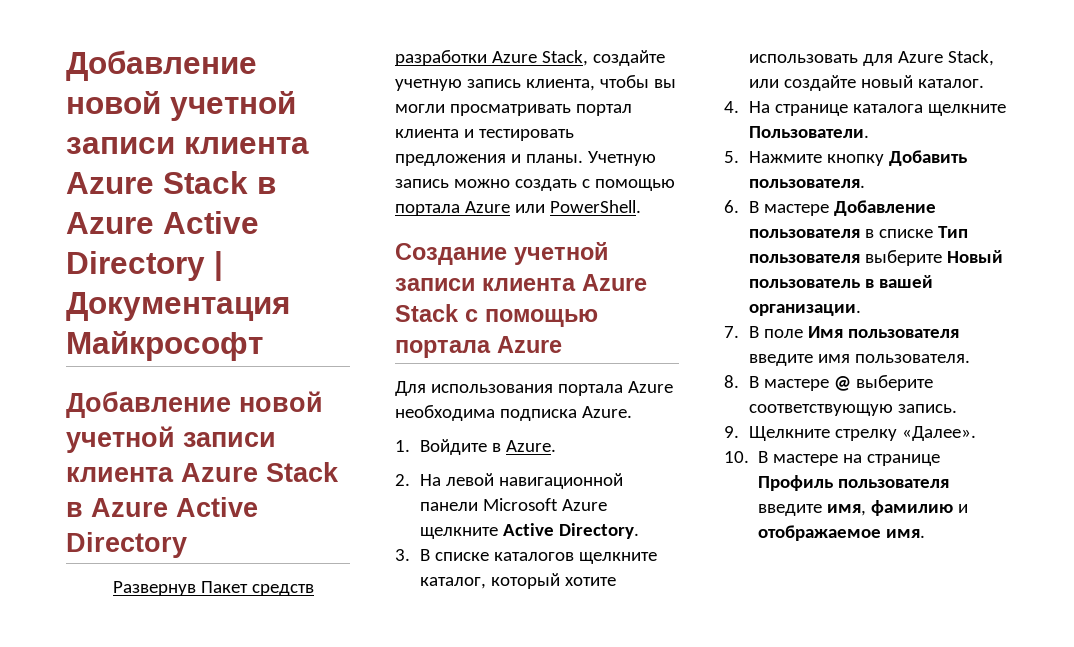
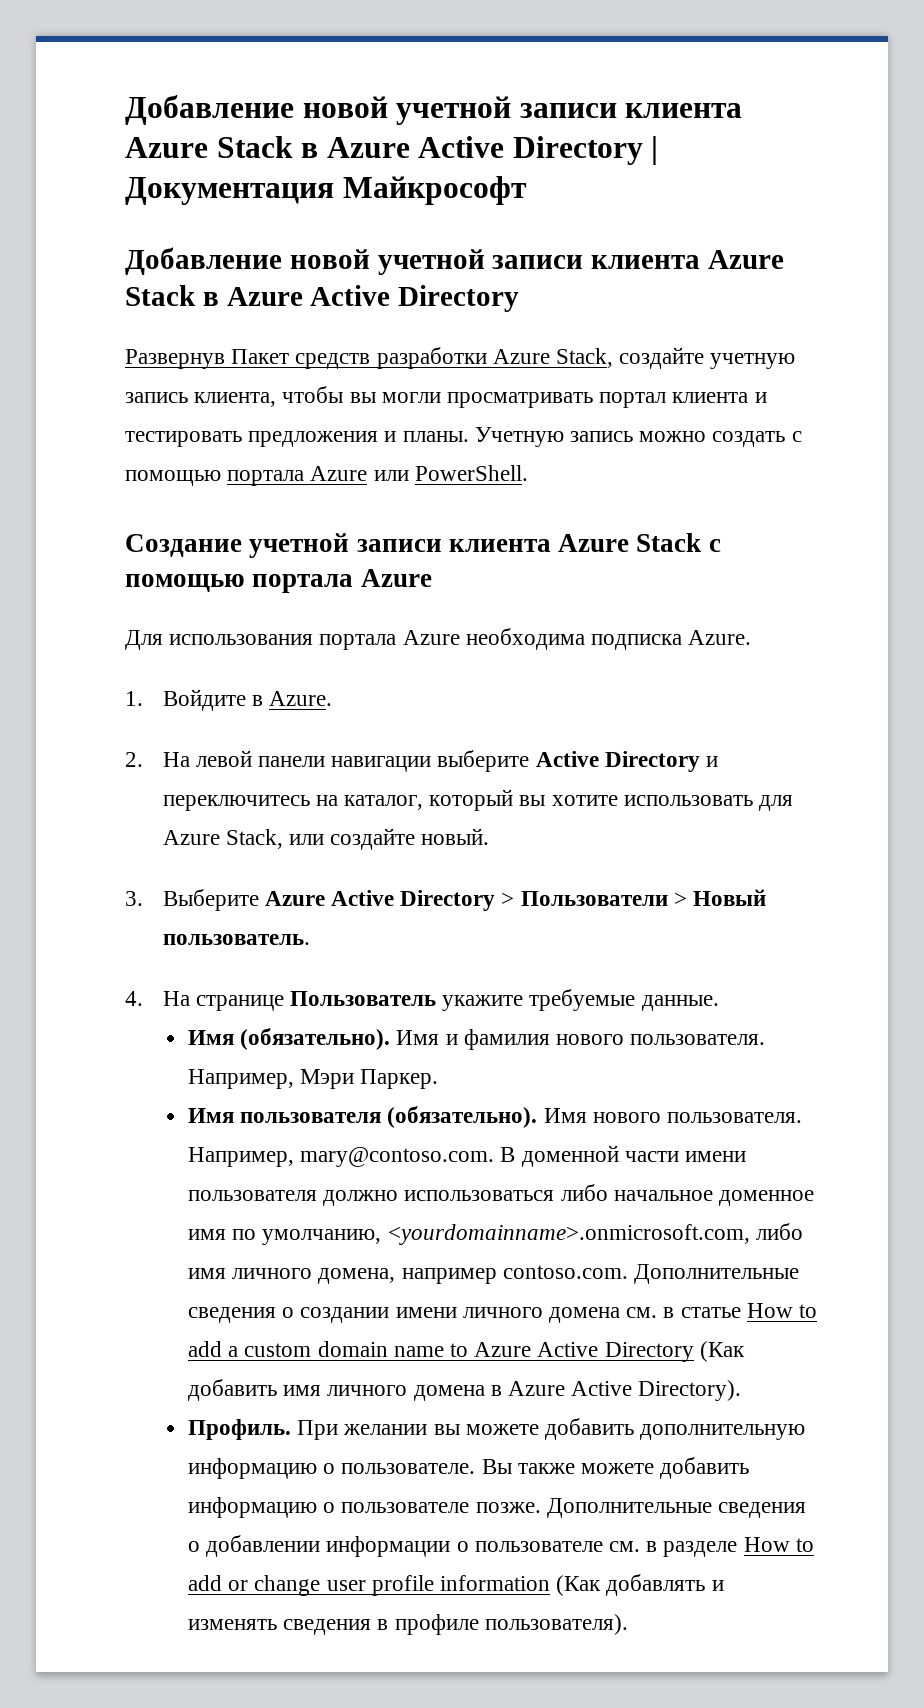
[499,473,624,489] [420,498,608,511] [420,523,640,539] [395,549,658,564] навигационной панели Microsoft Azure щелкните Active Directory. // 3. В списке каталогов щелкните -> [258,750,719,772] [162,795,338,811] панели навигации выберите Active Directory и переключитесь на
(561, 581) none -> [519,795,546,806] вы
[861,75,985,88] [724,101,1007,116] [749,126,870,138] [724,150,968,166] [749,179,866,188] [724,200,937,216] [749,226,969,238] [749,250,1004,266] [749,275,934,288] [749,304,862,316] [724,326,960,338] [749,354,971,366] [724,375,934,391] [749,404,958,416] [724,426,977,441] [724,451,941,466] [758,475,950,491] [758,500,969,516] [758,525,926,541] новый каталог. // 4. На странице каталога щелкните Пользователи. // 5. Нажмите кнопку Добавить пользователя. // 6. В мастере Добавление пользователя в списке Тип пользователя выберите Новый пользователь в вашей организации. // 7. В поле Имя пользователя введите имя пользователя. // 8. В мастере @ выберите соответствующую запись. // 9. Щелкните стрелку «Далее». // 10. В мастере на странице Профиль пользователя введите имя, фамилию и отображаемое имя. -> [421,828,490,845] [125,889,767,911] [162,934,310,945] [125,989,719,1011] [187,1028,766,1050] [187,1069,439,1089] [187,1106,802,1128] [187,1145,746,1167] [187,1184,814,1206] [187,1223,803,1245] [187,1264,799,1284] [187,1303,817,1323] [187,1341,745,1362] [187,1379,742,1401] [187,1418,806,1440] [187,1457,750,1479] [187,1497,806,1518] [187,1535,814,1557] [187,1574,724,1596] [187,1614,628,1635] новый. // 3. Выберите Azure Active Directory > Пользователи > Новый пользователь. // 4. На странице Пользователь укажите требуемые данные. // Имя (обязательно). Имя и фамилия нового пользователя. Например, Мэри Паркер. // Имя пользователя (обязательно). Имя нового пользователя. Например, mary@contoso.com. В доменной части имени пользователя должно использоваться либо начальное доменное имя по умолчанию, <yourdomainname>.onmicrosoft.com, либо имя личного домена, например contoso.com. Дополнительные сведения о создании имени личного домена см. в статье How to add a custom domain name to Azure Active Directory (Как добавить имя личного домена в Azure Active Directory). // Профиль. При желании вы можете добавить дополнительную информацию о пользователе. Вы также можете добавить информацию о пользователе позже. Дополнительные сведения о добавлении информации о пользователе см. в разделе How to add or change user profile information (Как добавлять и изменять сведения в профиле пользователя).

